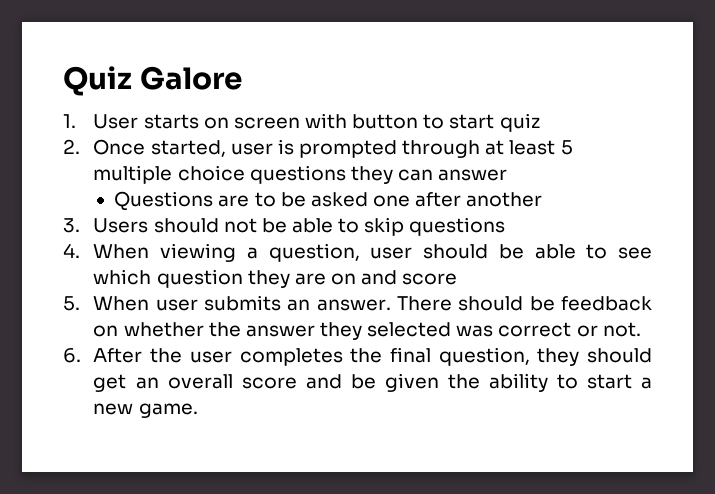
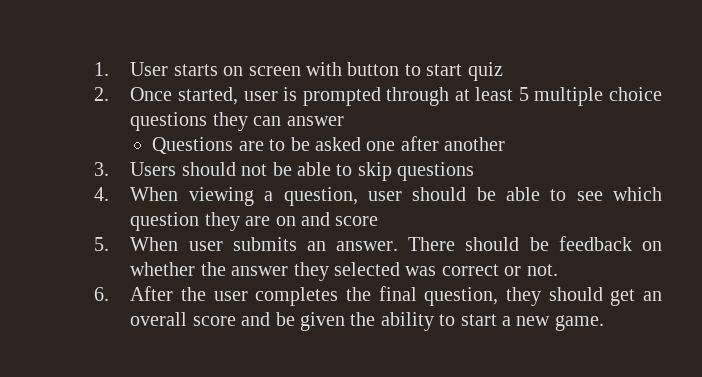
[63,66,242,96] Quiz Galore // -> (94, 69) none

